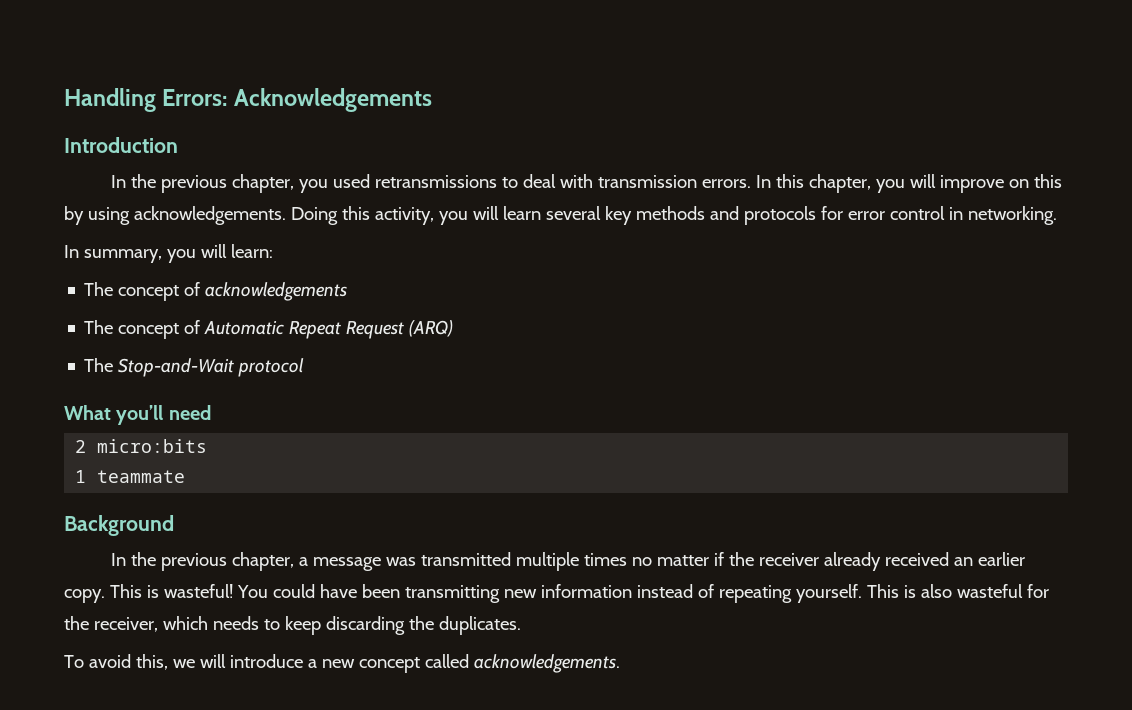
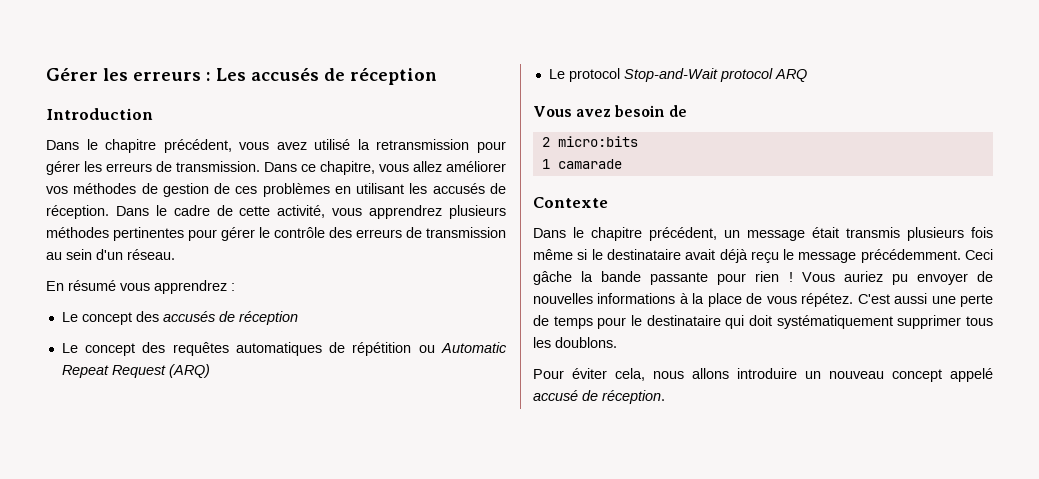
[64,88,432,112] [64,137,178,153] [111,174,1063,193] [64,206,1057,225] [64,244,273,263] [84,282,348,301] [84,320,201,339] Handling Errors: Acknowledgements // Introduction // In the previous chapter, you used retransmissions to deal with transmission errors. In this chapter, you will improve on this by using acknowledgements. Doing this activity, you will learn several key methods and protocols for error control in networking. // In summary, you will learn: // The concept of acknowledgements // The concept of -> [46,67,437,85] [46,108,153,120] [46,139,506,153] [46,161,506,175] [46,183,506,197] [46,205,507,219] [46,227,506,241] [46,249,175,260] [46,280,235,294] [61,311,298,325] [61,342,435,356] Gérer les erreurs : Les accusés de réception // Introduction // Dans le chapitre précédent, vous avez utilisé la retransmission pour gérer les erreurs de transmission. Dans ce chapitre, vous allez améliorer vos méthodes de gestion de ces problèmes en utilisant les accusés de réception. Dans le cadre de cette activité, vous apprendrez plusieurs méthodes pertinentes pour gérer le contrôle des erreurs de transmission au sein d'un réseau. // En résumé vous apprendrez : // Le concept des accusés de réception // Le concept des requêtes automatiques de répétition ou
[84,358,114,372] The -> [548,68,620,82] Le protocol
[64,405,211,425] [75,439,208,453] [75,470,186,483] [64,515,174,536] [111,552,1026,571] [64,584,1049,603] [64,616,521,635] [64,654,620,673] // What you’ll need // 2 micro:bits // 1 teammate // Background // In the previous chapter, a message was transmitted multiple times no matter if the receiver already received an earlier copy. This is wasteful! You could have been transmitting new information instead of repeating yourself. This is also wasteful for the receiver, which needs to keep discarding the duplicates. // To avoid this, we will introduce a new concept called acknowledgements. -> [774,69,807,82] [533,105,687,117] [541,136,638,147] [541,159,622,169] [533,197,608,208] [533,227,993,241] [533,249,993,263] [533,271,993,285] [533,293,993,307] [533,315,993,329] [533,337,617,348] [533,368,993,382] [533,390,665,404] ARQ // Vous avez besoin de // 2 micro:bits // 1 camarade // Contexte // Dans le chapitre précédent, un message était transmis plusieurs fois même si le destinataire avait déjà reçu le message précédemment. Ceci gâche la bande passante pour rien ! Vous auriez pu envoyer de nouvelles informations à la place de vous répétez. C'est aussi une perte de temps pour le destinataire qui doit systématiquement supprimer tous les doublons. // Pour éviter cela, nous allons introduire un nouveau concept appelé accusé de réception.

